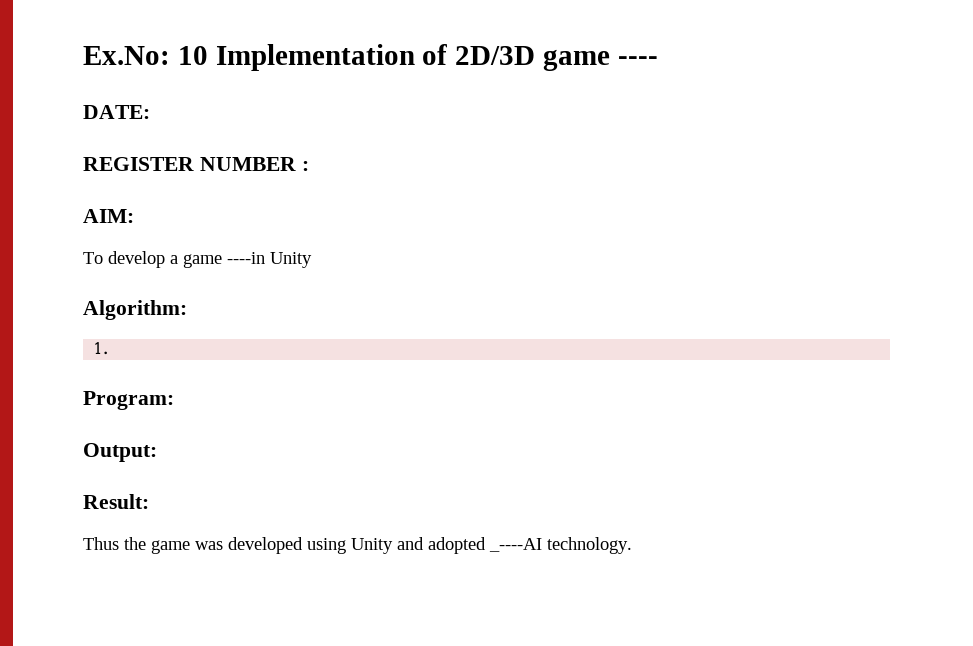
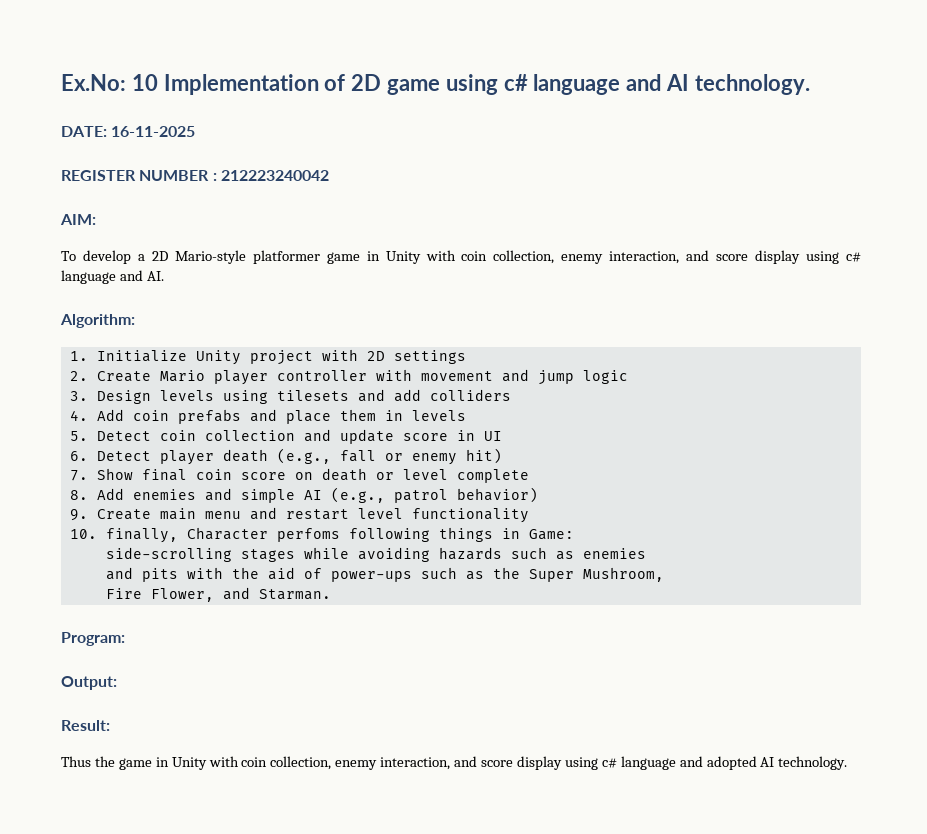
[455,46,658,71] 2D/3D game ---- -> [351,74,810,95] 2D game using c# language and AI technology.
(150, 112) none -> [111,126,196,137] 16-11-2025
(309, 166) none -> [220,170,329,181] 212223240042
[183,252,312,268] [83,300,187,320] [94,342,111,355] game ----in Unity // Algorithm: // 1. -> [151,250,862,264] [61,270,164,284] [60,314,135,328] [69,349,466,365] [69,369,628,385] [69,389,511,404] [69,409,466,424] [69,429,502,444] [69,448,502,465] [69,468,529,483] [69,487,538,503] [69,507,529,523] [69,527,574,543] [105,547,646,562] [105,567,664,582] [105,587,331,602] 2D Mario-style platformer game in Unity with coin collection, enemy interaction, and score display using c# language and AI. // Algorithm: // 1. Initialize Unity project with 2D settings // 2. Create Mario player controller with movement and jump logic // 3. Design levels using tilesets and add colliders // 4. Add coin prefabs and place them in levels // 5. Detect coin collection and update score in UI // 6. Detect player death (e.g., fall or enemy hit) // 7. Show final coin score on death or level complete // 8. Add enemies and simple AI (e.g., patrol behavior) // 9. Create main menu and restart level functionality // 10. finally, Character perfoms following things in Game: // side-scrolling stages while avoiding hazards such as enemies // and pits with the aid of power-ups such as the Super Mushroom, // Fire Flower, and Starman.
[195,537,393,554] was developed using Unity -> [155,756,676,770] in Unity with coin collection, enemy interaction, and score display using c# language
[489,538,542,552] _----AI -> [760,757,775,767] AI

